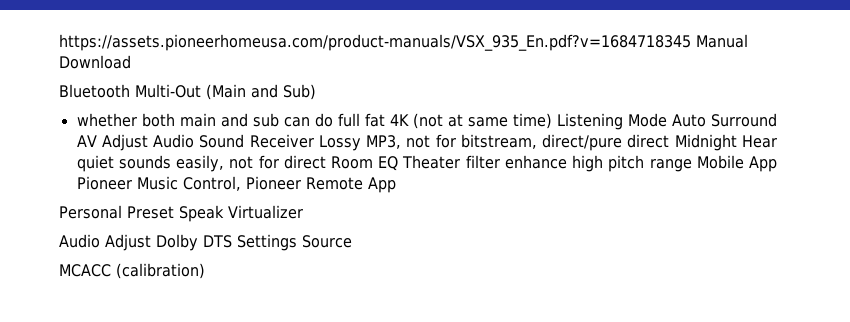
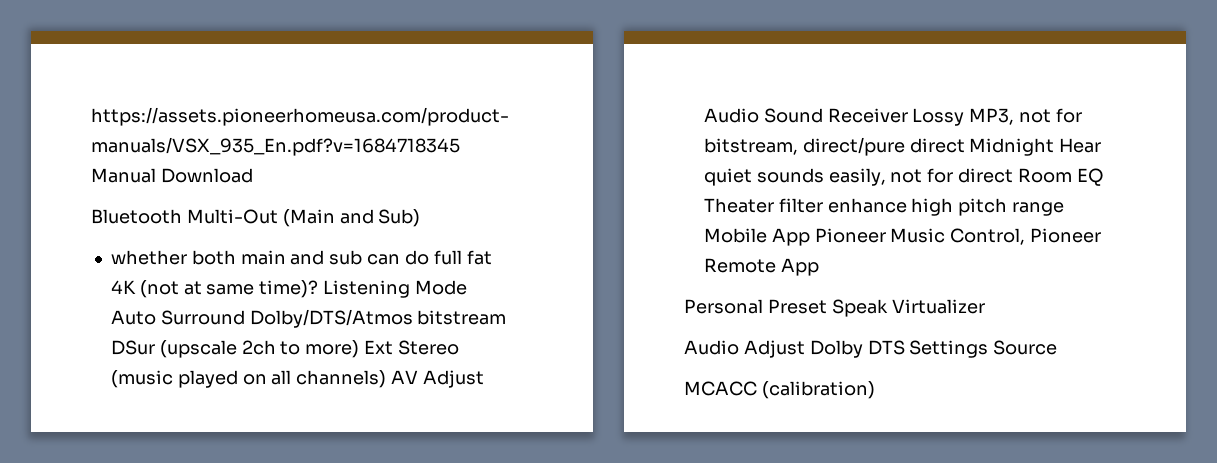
[512,113,552,129] time) -> [259,280,319,298] time)?
(777, 120) none -> [249,309,507,328] [110,340,459,358] [110,370,387,388] Dolby/DTS/Atmos bitstream DSur (upscale 2ch to more) Ext Stereo (music played on all channels)

